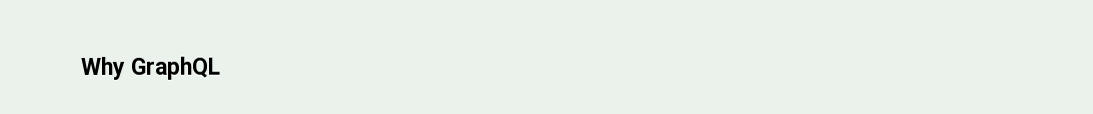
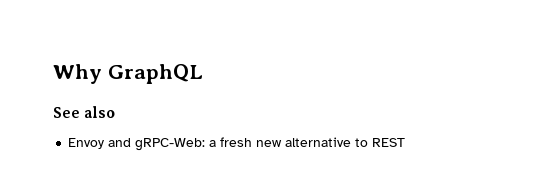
(222, 68) none -> [53,106,116,118] [68,137,406,151] // See also // Envoy and gRPC-Web: a fresh new alternative to REST

